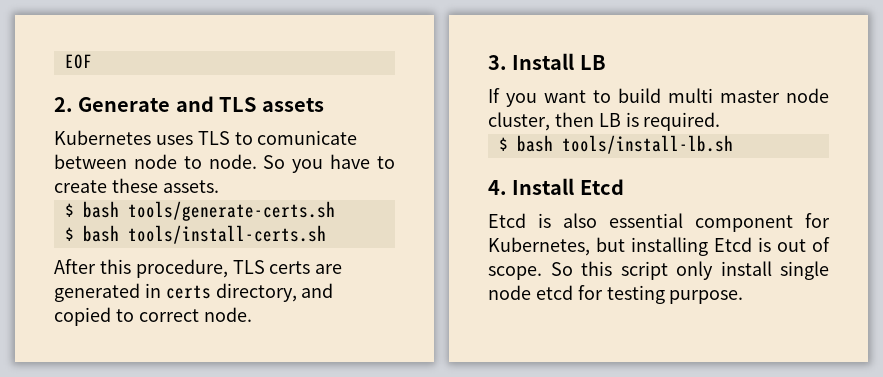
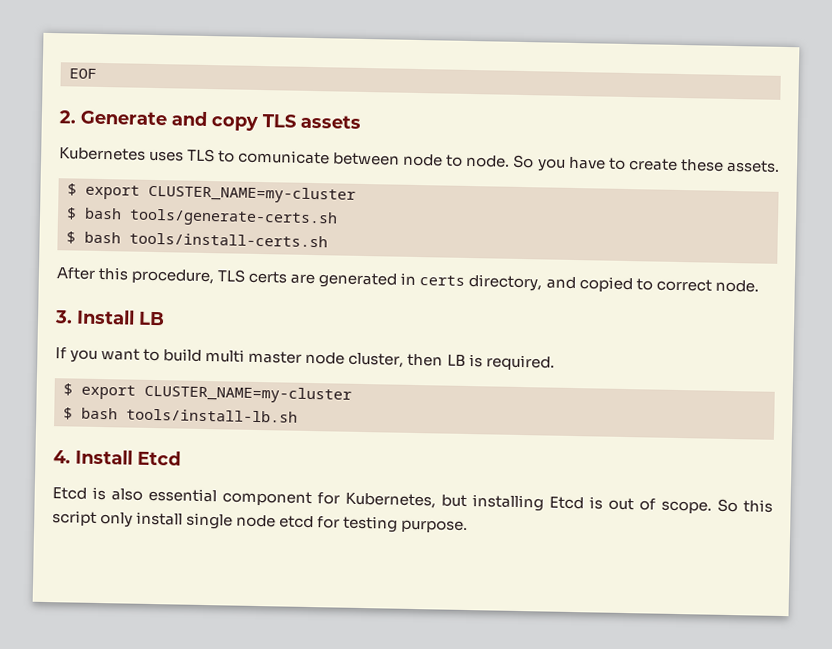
(214, 104) none -> [211,116,258,131] copy
(219, 186) none -> [67,183,356,204] // $ export CLUSTER_NAME=my-cluster
(721, 121) none -> [63,383,352,404] // $ export CLUSTER_NAME=my-cluster

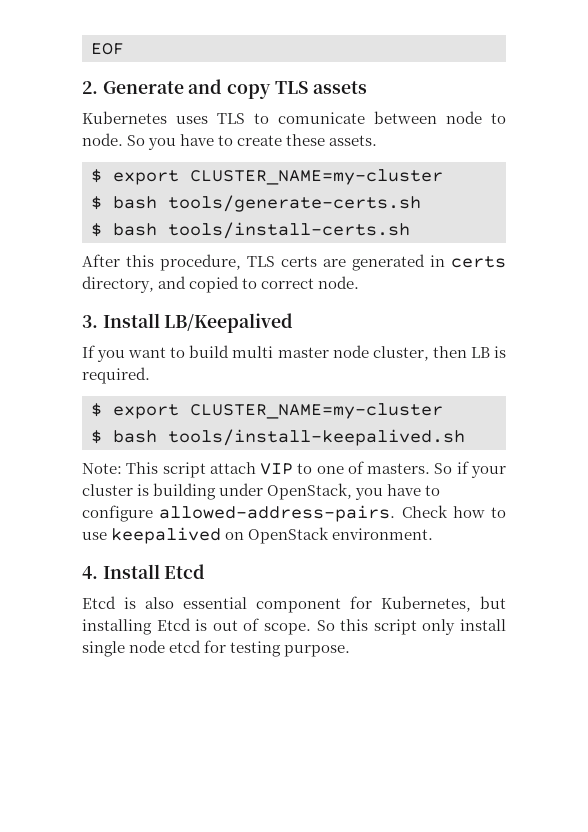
[138,311,165,326] LB -> [164,313,294,333] LB/Keepalived
[126,408,298,423] tools/install-lb.sh -> [168,429,465,446] [82,461,506,478] [82,483,441,500] [82,505,506,522] [82,527,434,544] tools/install-keepalived.sh // Note: This script attach VIP to one of masters. So if your cluster is building under OpenStack, you have to configure allowed-address-pairs. Check how to use keepalived on OpenStack environment.

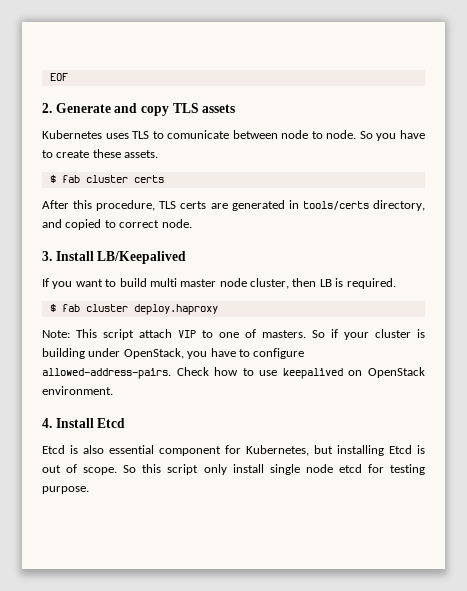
[113,169,443,185] [91,195,421,212] [91,222,410,239] export CLUSTER_NAME=my-cluster // $ bash tools/generate-certs.sh // $ bash tools/install-certs.sh -> [61,175,164,183] fab cluster certs
[451,256,506,268] certs -> [302,201,369,210] tools/certs
[113,403,443,419] [91,429,465,446] export CLUSTER_NAME=my-cluster // $ bash tools/install-keepalived.sh -> [61,304,218,315] fab cluster deploy.haproxy

